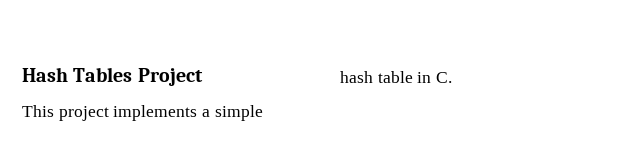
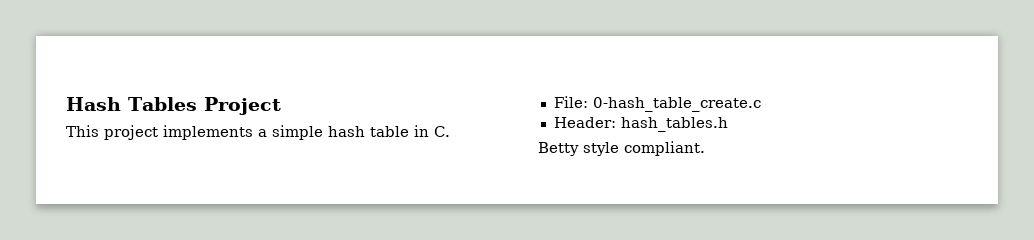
(453, 77) none -> [553,96,761,112] [553,117,728,132] [538,141,705,156] // File: 0-hash_table_create.c // Header: hash_tables.h // Betty style compliant.

